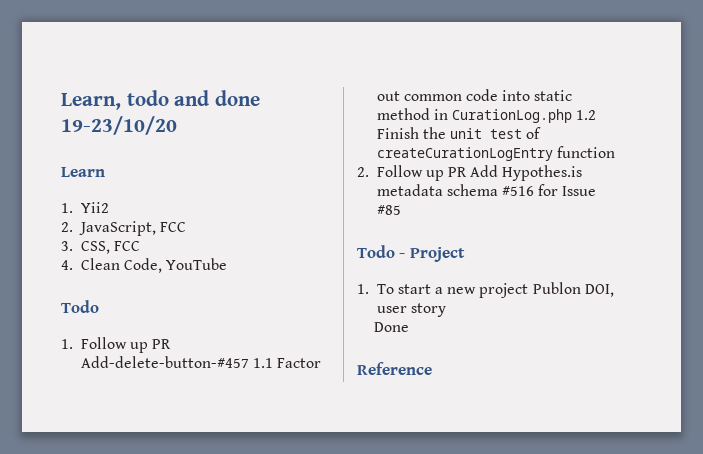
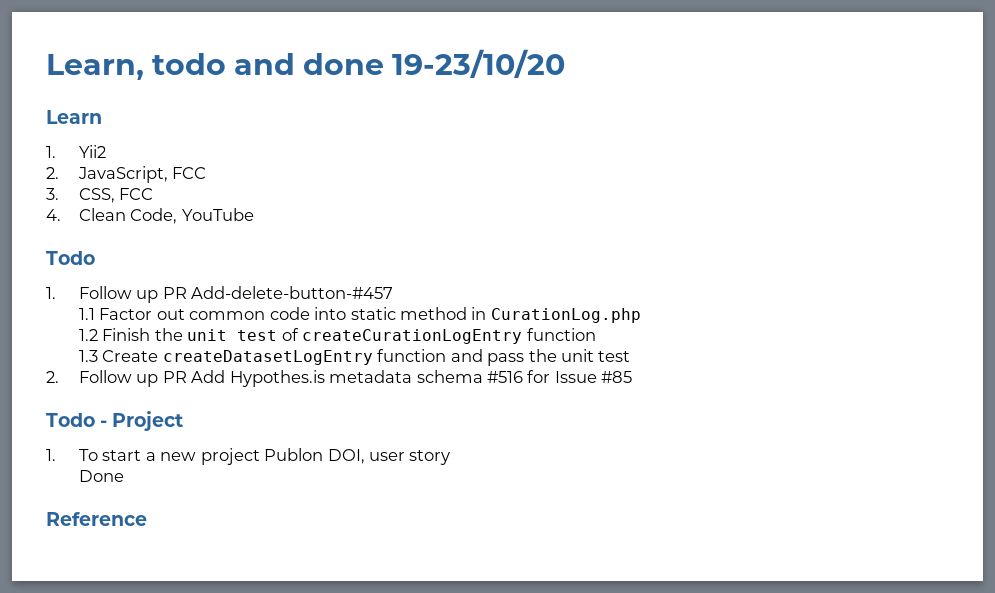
(249, 362) none -> (394, 292) //
(573, 116) none -> (641, 315) //
(615, 152) none -> [78,349,631,366] // 1.3 Create createDatasetLogEntry function and pass the unit test

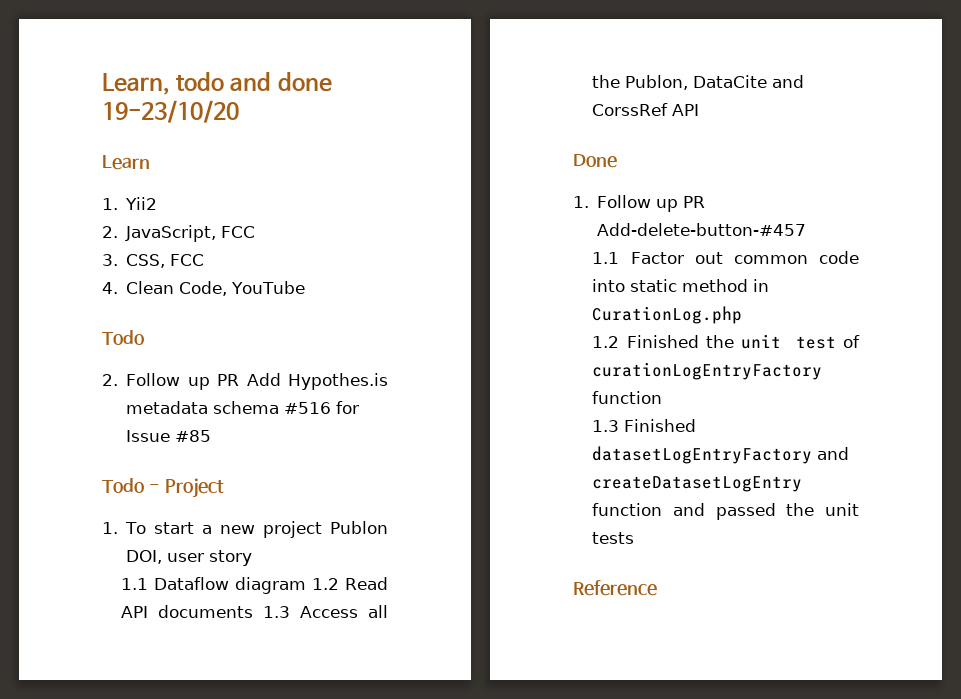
[46,286,394,303] [78,307,641,323] [78,328,596,344] [78,349,631,366] [46,370,187,387] 1. Follow up PR Add-delete-button-#457 // 1.1 Factor out common code into static method in CurationLog.php // 1.2 Finish the unit test of createCurationLogEntry function // 1.3 Create createDatasetLogEntry function and pass the unit test // 2. Follow up PR -> [102,373,240,390] 2. Follow up PR
[78,470,124,482] Done -> [121,577,388,594] [121,605,388,618] [592,75,805,90] [592,103,700,116] [573,154,617,168] [573,195,706,212] [597,223,807,236] [592,251,859,264] [592,279,770,292] [592,306,743,324] [592,334,860,349] [592,362,823,380] [592,391,663,404] [592,419,697,432] [592,446,850,464] [592,476,803,492] [592,503,859,520] [592,532,635,544] 1.1 Dataflow diagram 1.2 Read API documents 1.3 Access all the Publon, DataCite and CorssRef API // Done // 1. Follow up PR Add-delete-button-#457 // 1.1 Factor out common code into static method in CurationLog.php // 1.2 Finished the unit test of curationLogEntryFactory function // 1.3 Finished datasetLogEntryFactory and createDatasetLogEntry function and passed the unit tests

